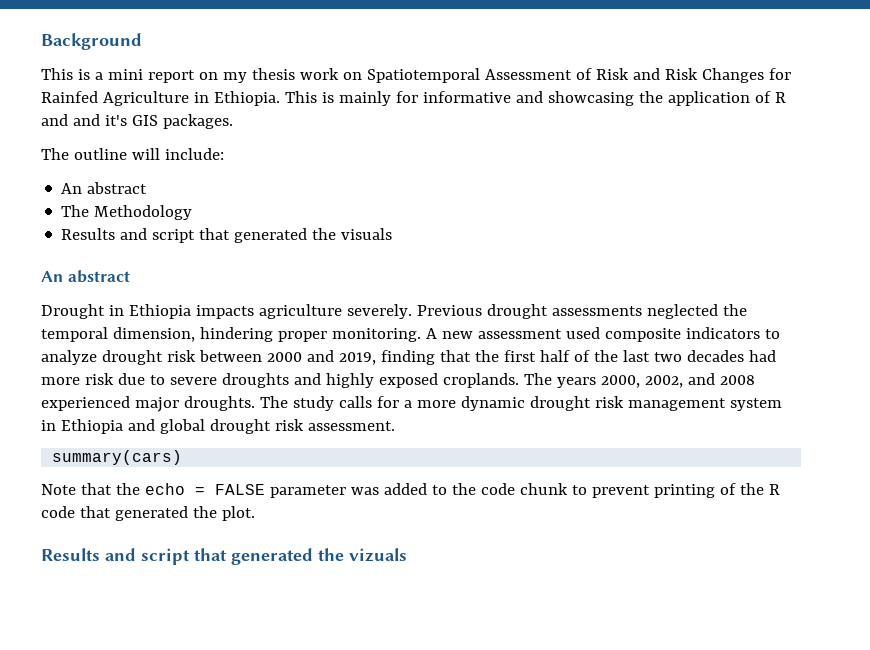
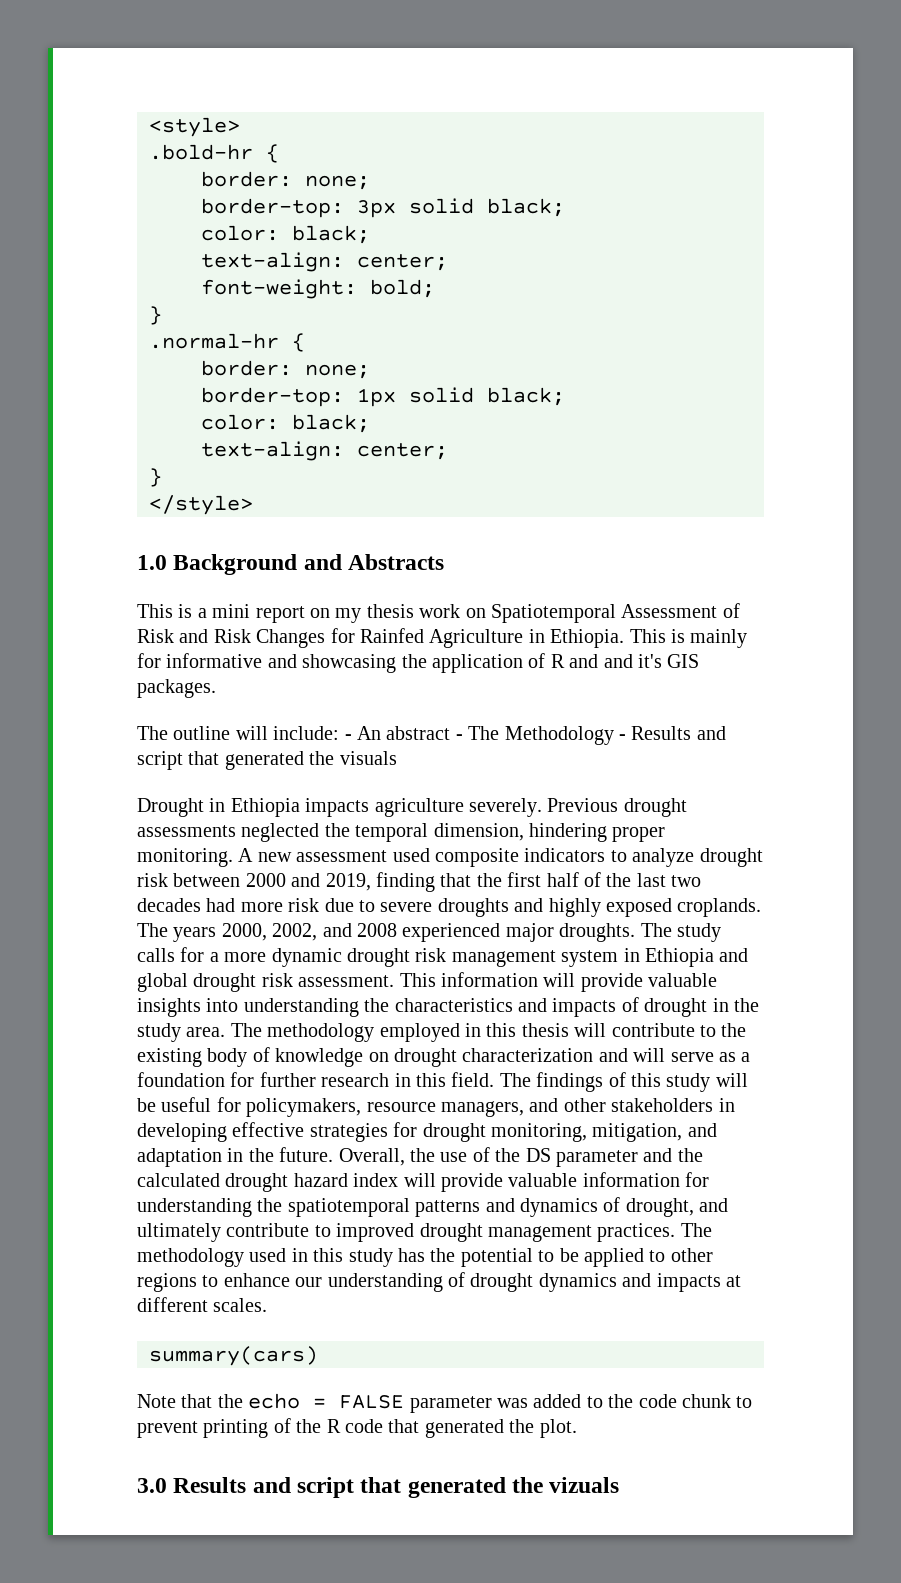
(41, 41) none -> [149,117,240,137] [149,144,279,163] [201,171,370,190] [201,198,565,218] [201,225,370,244] [201,252,448,272] [201,279,435,299] [149,306,162,325] [149,333,305,352] [201,360,370,379] [201,387,565,407] [201,414,370,433] [201,441,448,461] [149,468,162,487] [149,495,253,515] [137,555,167,570] <style> // .bold-hr { // border: none; // border-top: 3px solid black; // color: black; // text-align: center; // font-weight: bold; // } // .normal-hr { // border: none; // border-top: 1px solid black; // color: black; // text-align: center; // } // </style> // 1.0
(142, 41) none -> [303,554,445,570] and Abstracts
[61,182,148,194] // An abstract // -> [344,726,463,740] - An abstract -
(193, 212) // -> [619,734,626,740] -
[41,270,130,283] // An abstract -> (397, 758) none
(395, 426) none -> [399,972,718,992] [137,997,759,1017] [137,1023,747,1042] [137,1047,751,1067] [137,1072,748,1092] [137,1097,735,1117] [137,1122,717,1142] [137,1147,703,1167] [137,1172,710,1192] [137,1197,729,1217] [137,1223,712,1242] [137,1248,713,1267] [137,1272,741,1292] [137,1297,268,1312] This information will provide valuable insights into understanding the characteristics and impacts of drought in the study area. The methodology employed in this thesis will contribute to the existing body of knowledge on drought characterization and will serve as a foundation for further research in this field. The findings of this study will be useful for policymakers, resource managers, and other stakeholders in developing effective strategies for drought monitoring, mitigation, and adaptation in the future. Overall, the use of the DS parameter and the calculated drought hazard index will provide valuable information for understanding the spatiotemporal patterns and dynamics of drought, and ultimately contribute to improved drought management practices. The methodology used in this study has the potential to be applied to other regions to enhance our understanding of drought dynamics and impacts at different scales.
(255, 513) none -> [137,1478,167,1493] 3.0

